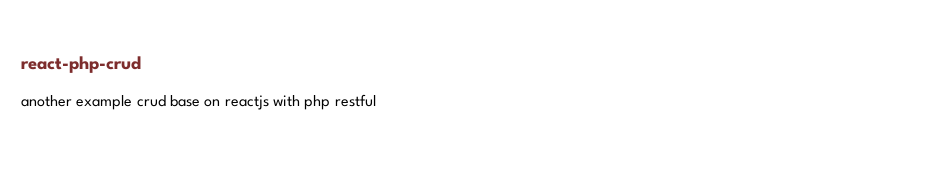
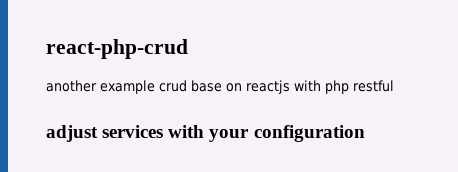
(376, 100) none -> [46,125,365,142] // adjust services with your configuration

